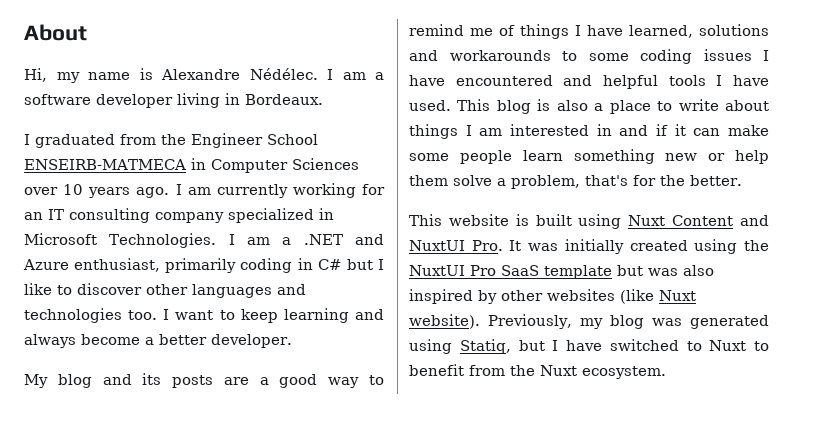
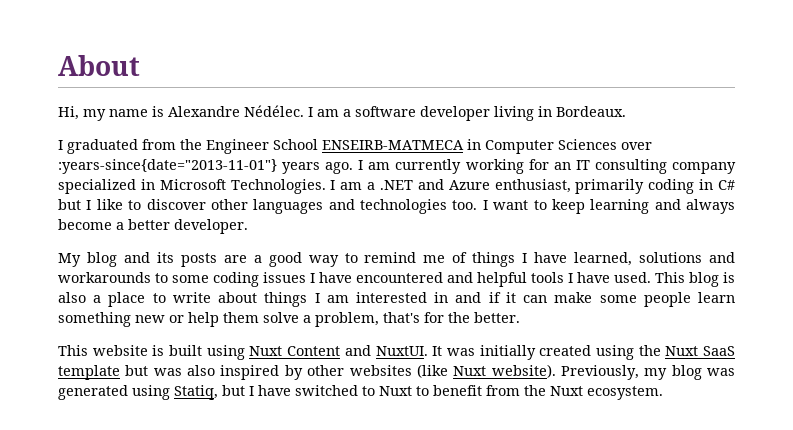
[63,184,84,195] 10 -> [58,159,277,174] :years-since{date="2013-11-01"}
[409,240,503,251] NuxtUI Pro. -> [375,346,428,356] NuxtUI.
[409,265,496,276] NuxtUI Pro -> [665,346,699,356] Nuxt

